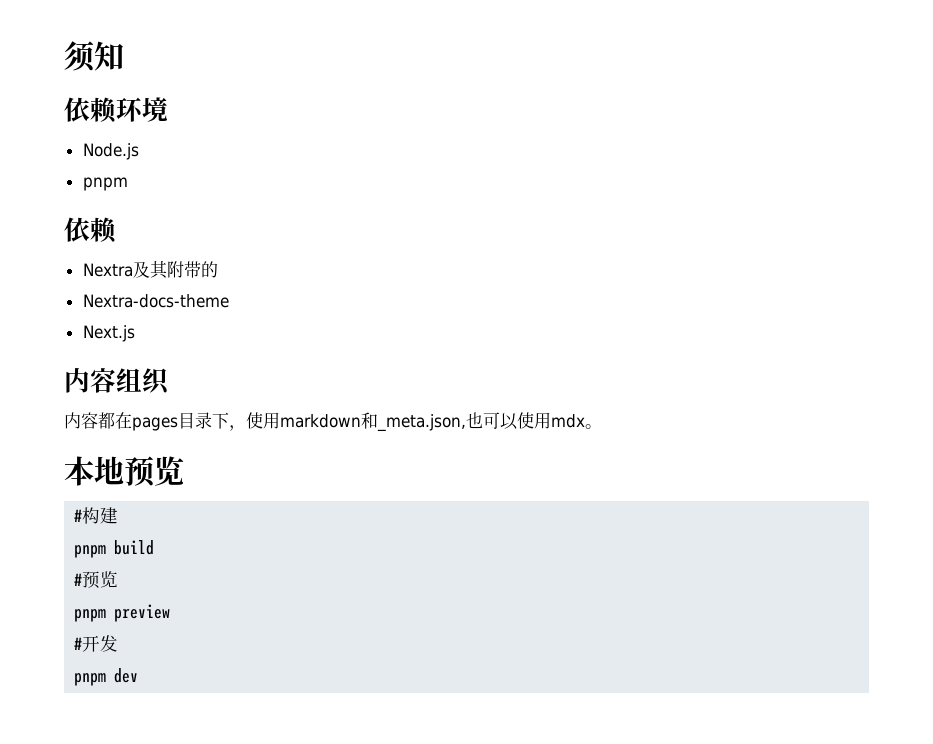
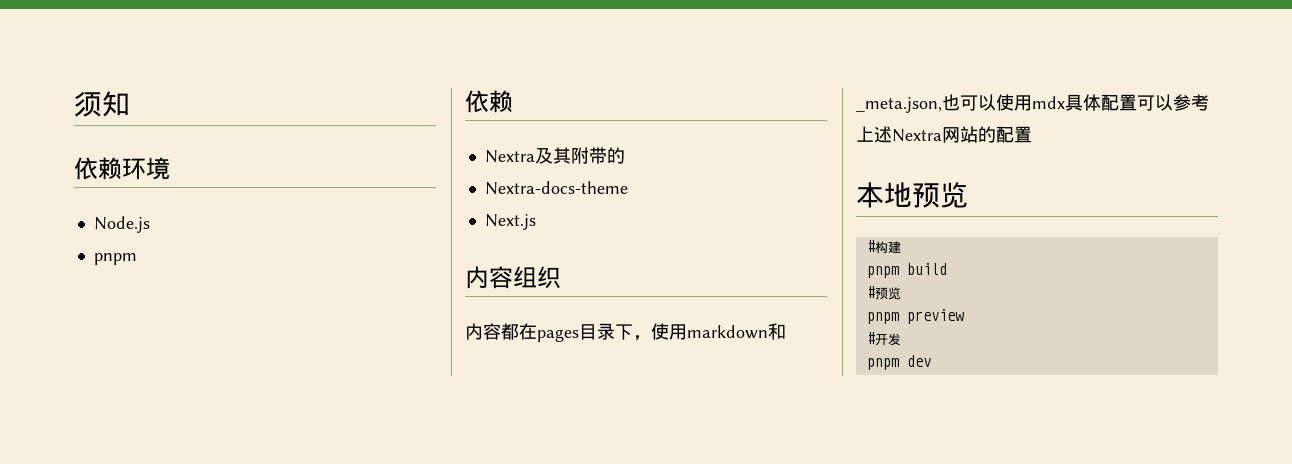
[585,424,602,429] 。 -> [1065,94,1209,111] [856,126,1032,143] 具体配置可以参考上述Nextra网站的配置

